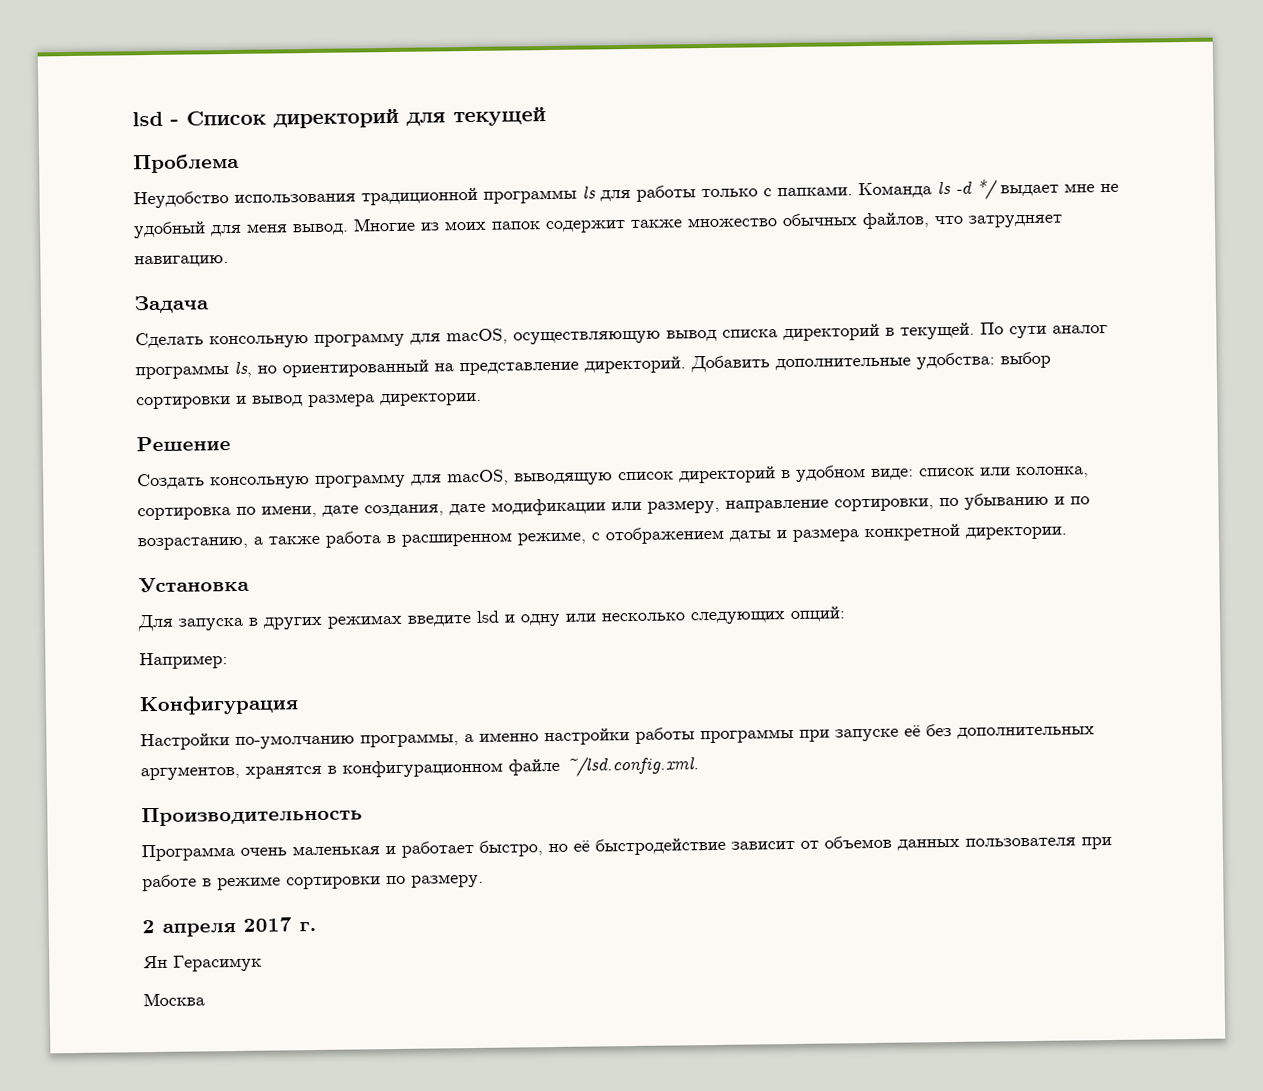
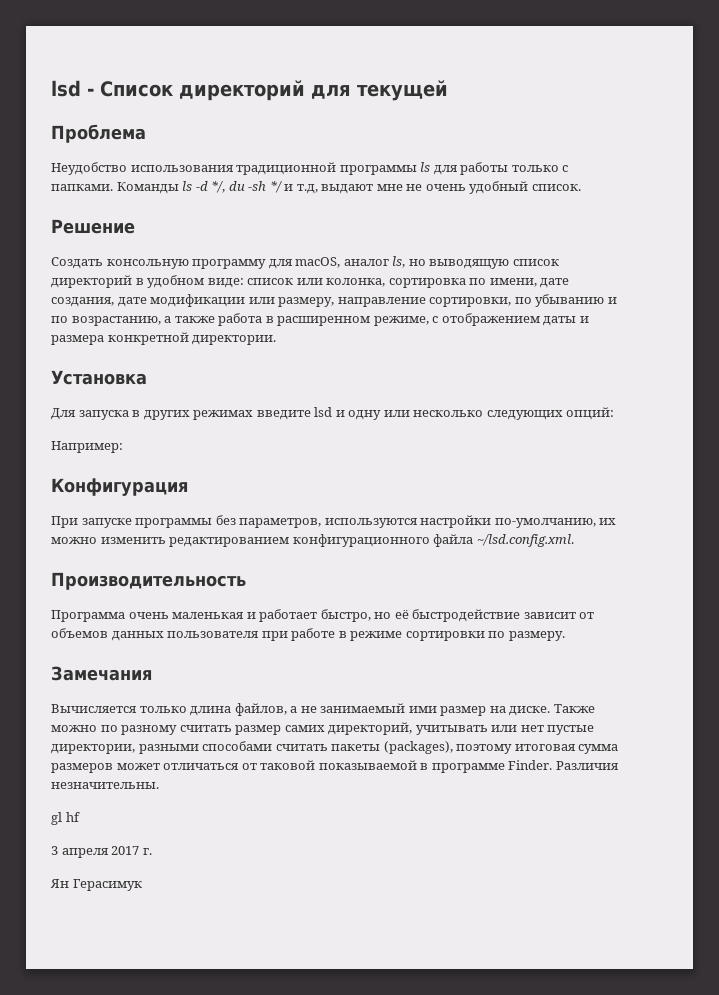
[858,182,932,199] Команда -> [116,182,179,194] Команды
[976,179,1119,200] [133,212,1063,239] [134,255,229,268] [134,295,210,314] [135,322,1108,349] [135,351,1051,380] [136,392,482,410] */ выдает мне не удобный для меня вывод. Многие из моих папок содержит также множество обычных файлов, что затрудняет навигацию. // Задача // Сделать консольную программу для macOS, осуществляющую вывод списка директорий в текущей. По сути аналог программы ls, но ориентированный на представление директорий. Добавить дополнительные удобства: выбор сортировки и вывод размера директории. -> [211,181,581,194] */, du -sh */ и т.д, выдают мне не очень удобный список.
(509, 477) none -> [343,256,426,268] аналог ls, но
[140,723,1095,751] [140,758,560,781] Настройки по-умолчанию программы, а именно настройки работы программы при запуске её без дополнительных аргументов, хранятся в конфигурационном файле -> [51,515,617,528] [51,534,474,547] При запуске программы без параметров, используются настройки по-умолчанию, их можно изменить редактированием конфигурационного файла
[142,920,155,934] 2 -> [51,666,152,681] [51,703,595,716] [51,722,595,735] [51,741,619,754] [51,760,619,773] [51,782,159,789] [51,812,80,825] [51,846,58,855] Замечания // Вычисляется только длина файлов, а не занимаемый ими размер на диске. Также можно по разному считать размер самих директорий, учитывать или нет пустые директории, разными способами считать пакеты (packages), поэтому итоговая сумма размеров может отличаться от таковой показываемой в программе Finder. Различия незначительны. // gl hf // 3
[143,992,205,1007] // Москва -> (142, 885) none

